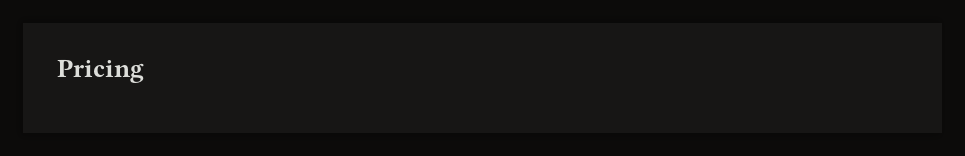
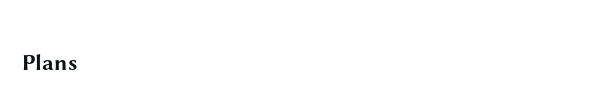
[57,59,144,83] Pricing -> [22,54,77,70] Plans

